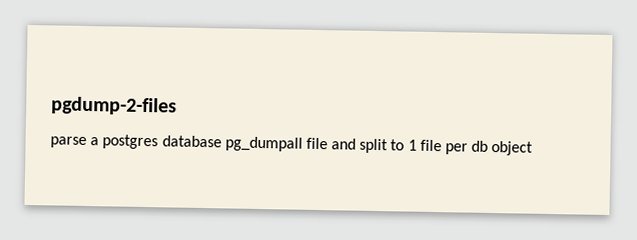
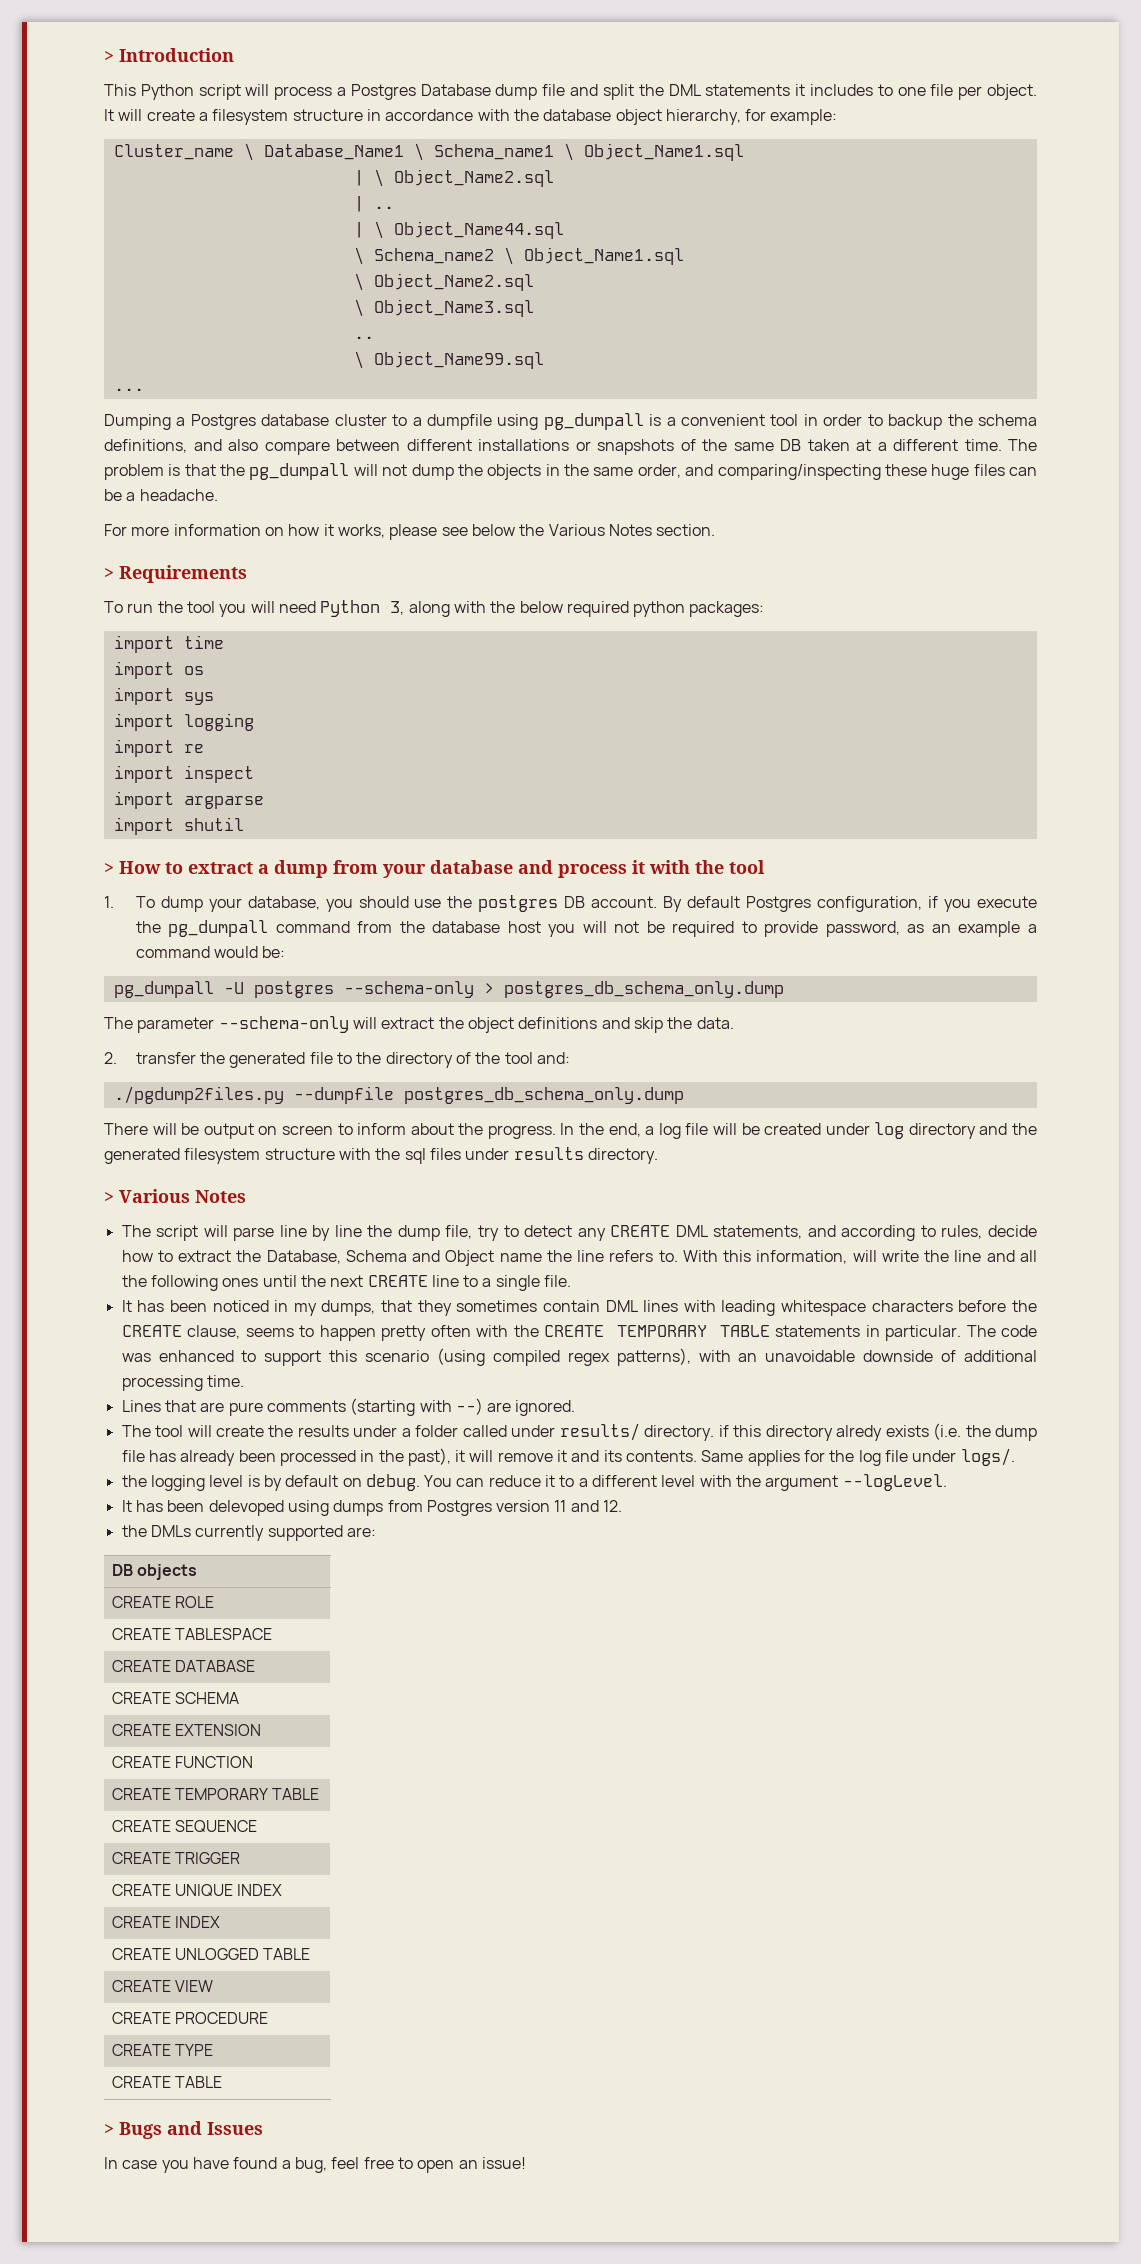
[51,96,177,116] [50,134,534,156] pgdump-2-files // parse a postgres database pg_dumpall file and split to 1 file per db object -> [104,48,234,62] [104,84,1038,100] [104,109,838,125] [113,143,744,161] [353,169,554,187] [353,196,394,212] [353,221,564,239] [353,247,684,265] [353,273,534,291] [353,299,534,317] [353,336,374,339] [353,351,544,369] [113,388,144,391] [104,413,1038,430] [104,439,1037,455] [104,463,1037,480] [104,489,218,501] [104,524,716,540] [104,565,247,583] [104,600,765,617] [113,635,224,653] [113,661,204,679] [113,687,214,705] [113,713,254,731] [113,739,204,757] [113,765,254,783] [113,791,264,809] [113,817,244,835] [104,860,765,878] [104,895,1038,912] [135,920,1038,937] [135,946,286,958] [113,981,784,998] [104,1016,734,1033] [104,1052,570,1068] [113,1086,684,1104] [104,1122,1038,1139] [104,1147,658,1164] [104,1189,246,1203] [121,1225,1037,1241] [121,1250,1038,1266] [121,1275,572,1291] [121,1300,1037,1316] [121,1325,1037,1341] [121,1348,1037,1366] [121,1375,244,1391] [121,1398,576,1416] [121,1423,1038,1441] [121,1448,1015,1466] [121,1474,947,1491] [121,1500,623,1516] [121,1525,376,1541] [111,1564,198,1580] [111,1596,215,1608] [111,1628,273,1640] [111,1660,256,1672] [111,1692,240,1704] [111,1724,262,1736] [111,1756,254,1768] [111,1788,320,1800] [111,1820,258,1833] [111,1852,241,1864] [111,1884,283,1897] [111,1916,221,1928] [111,1948,311,1960] [111,1980,214,1992] [111,2012,269,2024] [111,2044,214,2056] [111,2076,223,2088] [104,2121,263,2139] [104,2157,526,2173] > Introduction // This Python script will process a Postgres Database dump file and split the DML statements it includes to one file per object. It will create a filesystem structure in accordance with the database object hierarchy, for example: // Cluster_name \ Database_Name1 \ Schema_name1 \ Object_Name1.sql // | \ Object_Name2.sql // | .. // | \ Object_Name44.sql // \ Schema_name2 \ Object_Name1.sql // \ Object_Name2.sql // \ Object_Name3.sql // .. // \ Object_Name99.sql // ... // Dumping a Postgres database cluster to a dumpfile using pg_dumpall is a convenient tool in order to backup the schema definitions, and also compare between different installations or snapshots of the same DB taken at a different time. The problem is that the pg_dumpall will not dump the objects in the same order, and comparing/inspecting these huge files can be a headache. // For more information on how it works, please see below the Various Notes section. // > Requirements // To run the tool you will need Python 3, along with the below required python packages: // import time // import os // import sys // import logging // import re // import inspect // import argparse // import shutil // > How to extract a dump from your database and process it with the tool // 1. To dump your database, you should use the postgres DB account. By default Postgres configuration, if you execute the pg_dumpall command from the database host you will not be required to provide password, as an example a command would be: // pg_dumpall -U postgres --schema-only > postgres_db_schema_only.dump // The parameter --schema-only will extract the object definitions and skip the data. // 2. transfer the generated file to the directory of the tool and: // ./pgdump2files.py --dumpfile postgres_db_schema_only.dump // There will be output on screen to inform about the progress. In the end, a log file will be created under log directory and the generated filesystem structure with the sql files under results directory. // > Various Notes // The script will parse line by line the dump file, try to detect any CREATE DML statements, and according to rules, decide how to extract the Database, Schema and Object name the line refers to. With this information, will write the line and all the following ones until the next CREATE line to a single file. // It has been noticed in my dumps, that they sometimes contain DML lines with leading whitespace characters before the CREATE clause, seems to happen pretty often with the CREATE TEMPORARY TABLE statements in particular. The code was enhanced to support this scenario (using compiled regex patterns), with an unavoidable downside of additional processing time. // Lines that are pure comments (starting with --) are ignored. // The tool will create the results under a folder called under results/ directory. if this directory alredy exists (i.e. the dump file has already been processed in the past), it will remove it and its contents. Same applies for the log file under logs/. // the logging level is by default on debug. You can reduce it to a different level with the argument --logLevel. // It has been delevoped using dumps from Postgres version 11 and 12. // the DMLs currently supported are: // DB objects // CREATE ROLE // CREATE TABLESPACE // CREATE DATABASE // CREATE SCHEMA // CREATE EXTENSION // CREATE FUNCTION // CREATE TEMPORARY TABLE // CREATE SEQUENCE // CREATE TRIGGER // CREATE UNIQUE INDEX // CREATE INDEX // CREATE UNLOGGED TABLE // CREATE VIEW // CREATE PROCEDURE // CREATE TYPE // CREATE TABLE // > Bugs and Issues // In case you have found a bug, feel free to open an issue!

